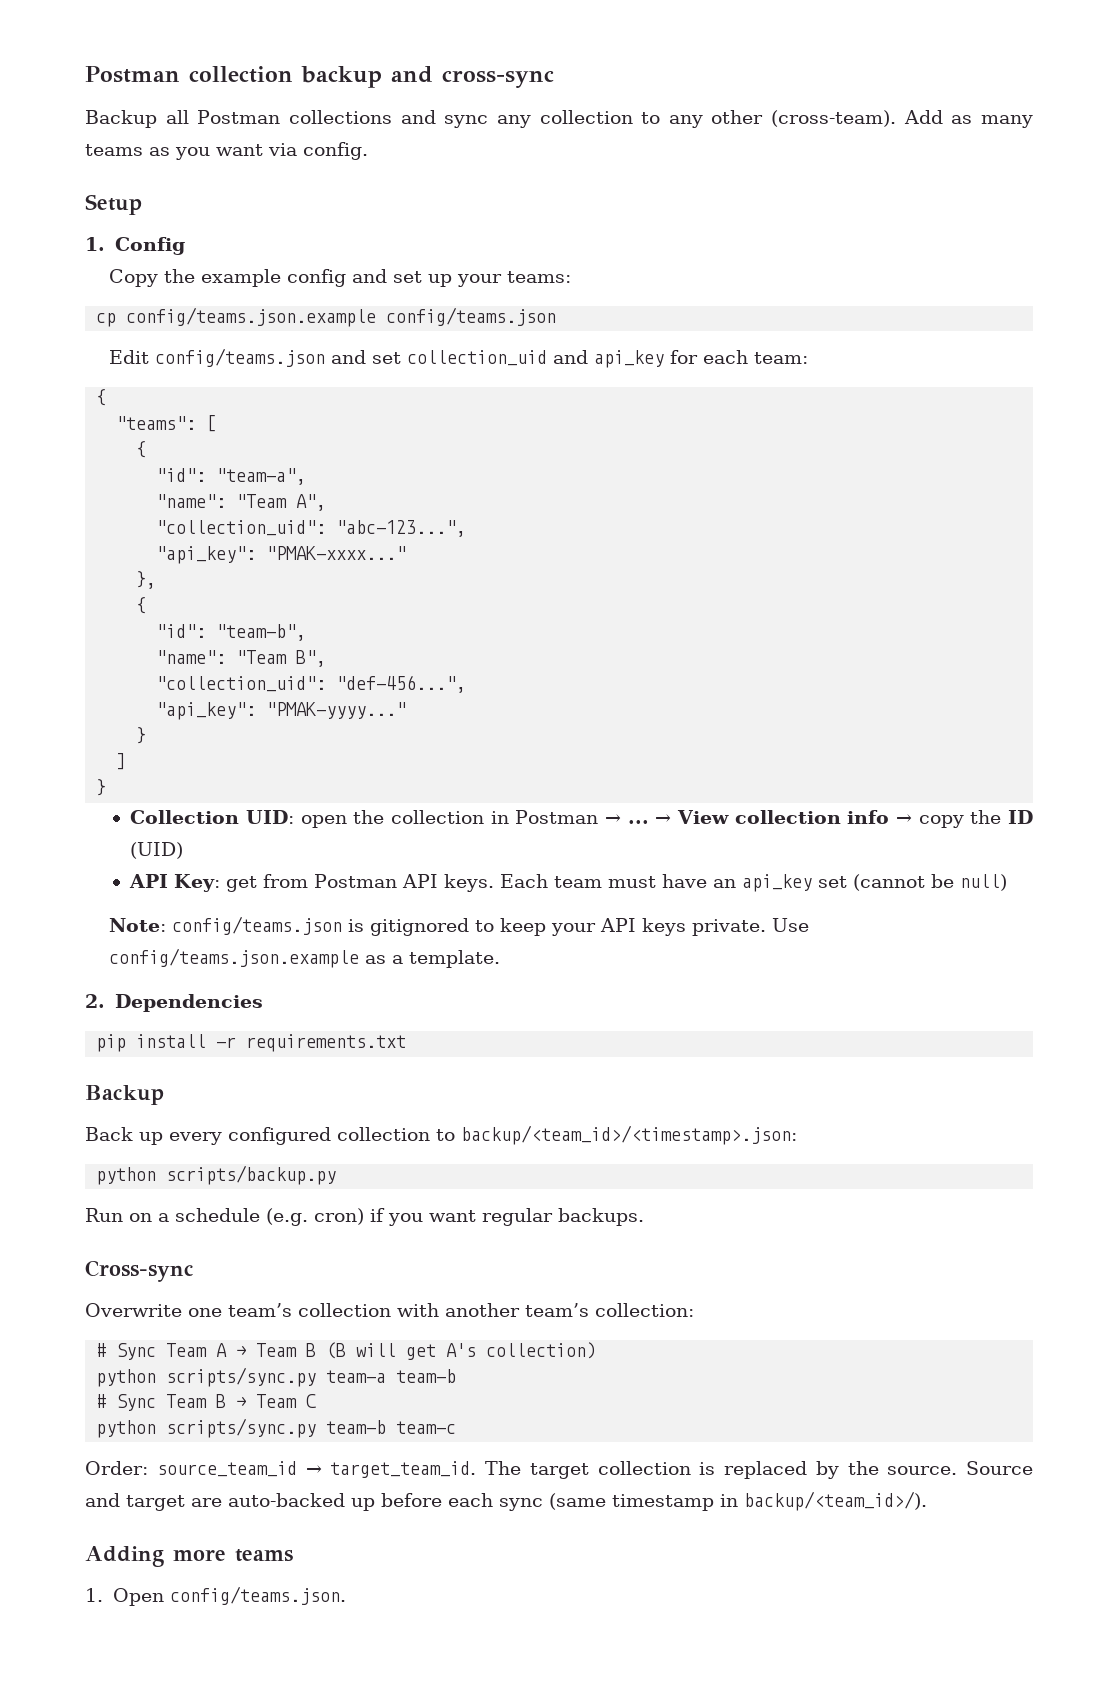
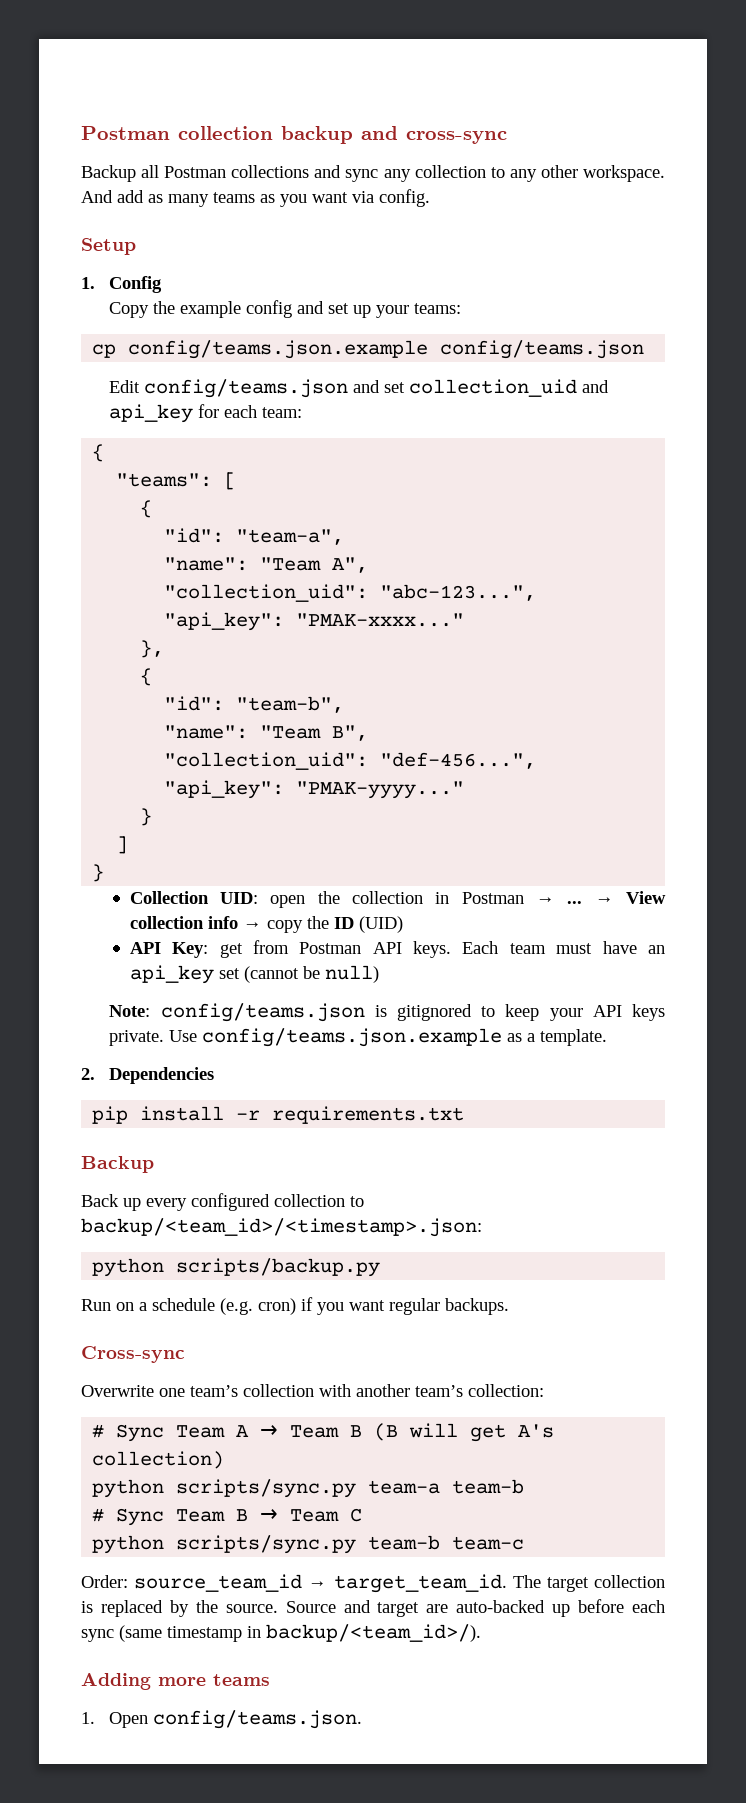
[771,110,943,127] (cross-team). Add -> [582,165,665,182] [81,190,144,203] workspace. And add

